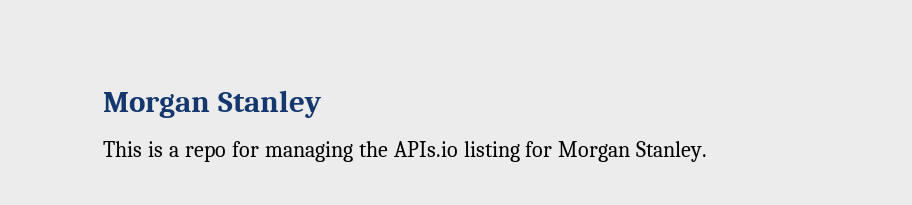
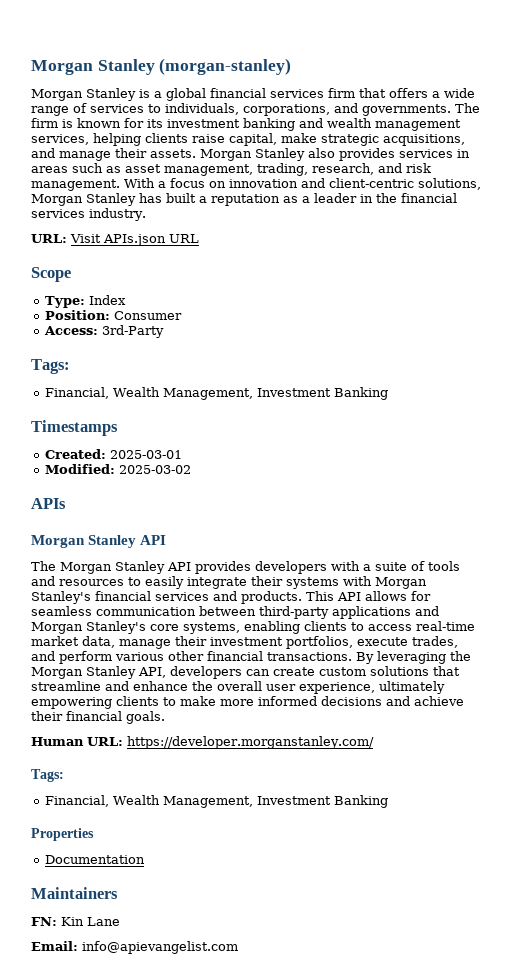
[103,90,323,118] [103,141,708,162] Morgan Stanley // This is a repo for managing the APIs.io listing for Morgan Stanley. -> [31,58,292,75] [31,88,475,101] [31,103,480,116] [31,118,461,131] [31,133,465,146] [31,148,470,161] [31,163,431,176] [31,178,481,191] [31,193,457,206] [31,208,146,221] [31,234,199,246] [31,267,71,282] [44,295,126,308] [44,310,182,320] [43,325,164,338] [31,359,70,374] [44,387,388,400] [31,420,118,436] [44,449,182,459] [44,464,191,474] [31,498,66,509] [31,535,167,548] [31,561,460,574] [31,576,427,589] [31,591,431,604] [31,606,439,619] [31,621,475,634] [31,636,458,649] [31,651,471,664] [31,666,460,679] [31,681,445,694] [31,696,464,709] [31,711,165,724] [31,736,374,749] [31,769,64,782] [44,795,388,808] [31,828,94,841] [44,855,145,864] [31,887,118,899] [31,917,120,926] [31,941,238,954] Morgan Stanley (morgan-stanley) // Morgan Stanley is a global financial services firm that offers a wide range of services to individuals, corporations, and governments. The firm is known for its investment banking and wealth management services, helping clients raise capital, make strategic acquisitions, and manage their assets. Morgan Stanley also provides services in areas such as asset management, trading, research, and risk management. With a focus on innovation and client-centric solutions, Morgan Stanley has built a reputation as a leader in the financial services industry. // URL: Visit APIs.json URL // Scope // Type: Index // Position: Consumer // Access: 3rd-Party // Tags: // Financial, Wealth Management, Investment Banking // Timestamps // Created: 2025-03-01 // Modified: 2025-03-02 // APIs // Morgan Stanley API // The Morgan Stanley API provides developers with a suite of tools and resources to easily integrate their systems with Morgan Stanley's financial services and products. This API allows for seamless communication between third-party applications and Morgan Stanley's core systems, enabling clients to access real-time market data, manage their investment portfolios, execute trades, and perform various other financial transactions. By leveraging the Morgan Stanley API, developers can create custom solutions that streamline and enhance the overall user experience, ultimately empowering clients to make more informed decisions and achieve their financial goals. // Human URL: https://developer.morganstanley.com/ // Tags: // Financial, Wealth Management, Investment Banking // Properties // Documentation // Maintainers // FN: Kin Lane // Email: info@apievangelist.com

